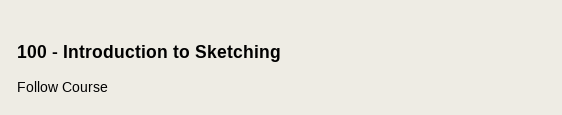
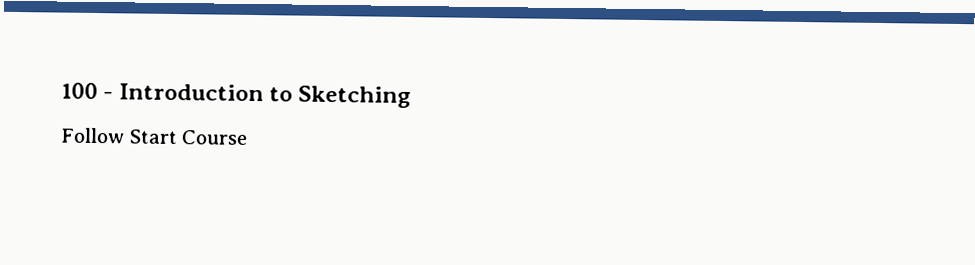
(59, 86) none -> [128,129,178,145] Start

